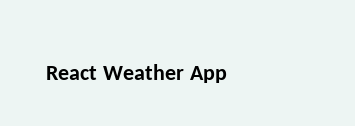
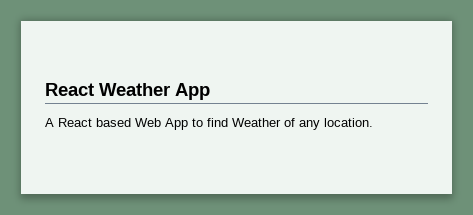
(227, 74) none -> [45,118,373,130] // A React based Web App to find Weather of any location.

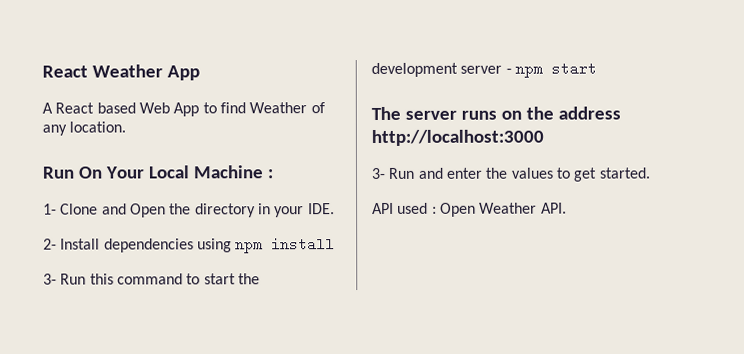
(373, 122) none -> [42,165,274,179] [43,203,335,218] [43,237,336,254] [43,273,260,285] [371,61,597,78] [371,106,621,121] [371,129,544,147] [371,167,651,182] [372,202,567,217] // Run On Your Local Machine : // 1- Clone and Open the directory in your IDE. // 2- Install dependencies using npm install // 3- Run this command to start the development server - npm start // The server runs on the address http://localhost:3000 // 3- Run and enter the values to get started. // API used : Open Weather API.

